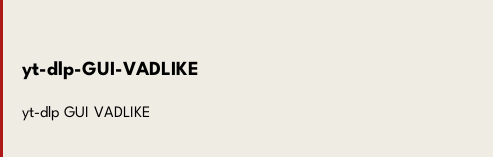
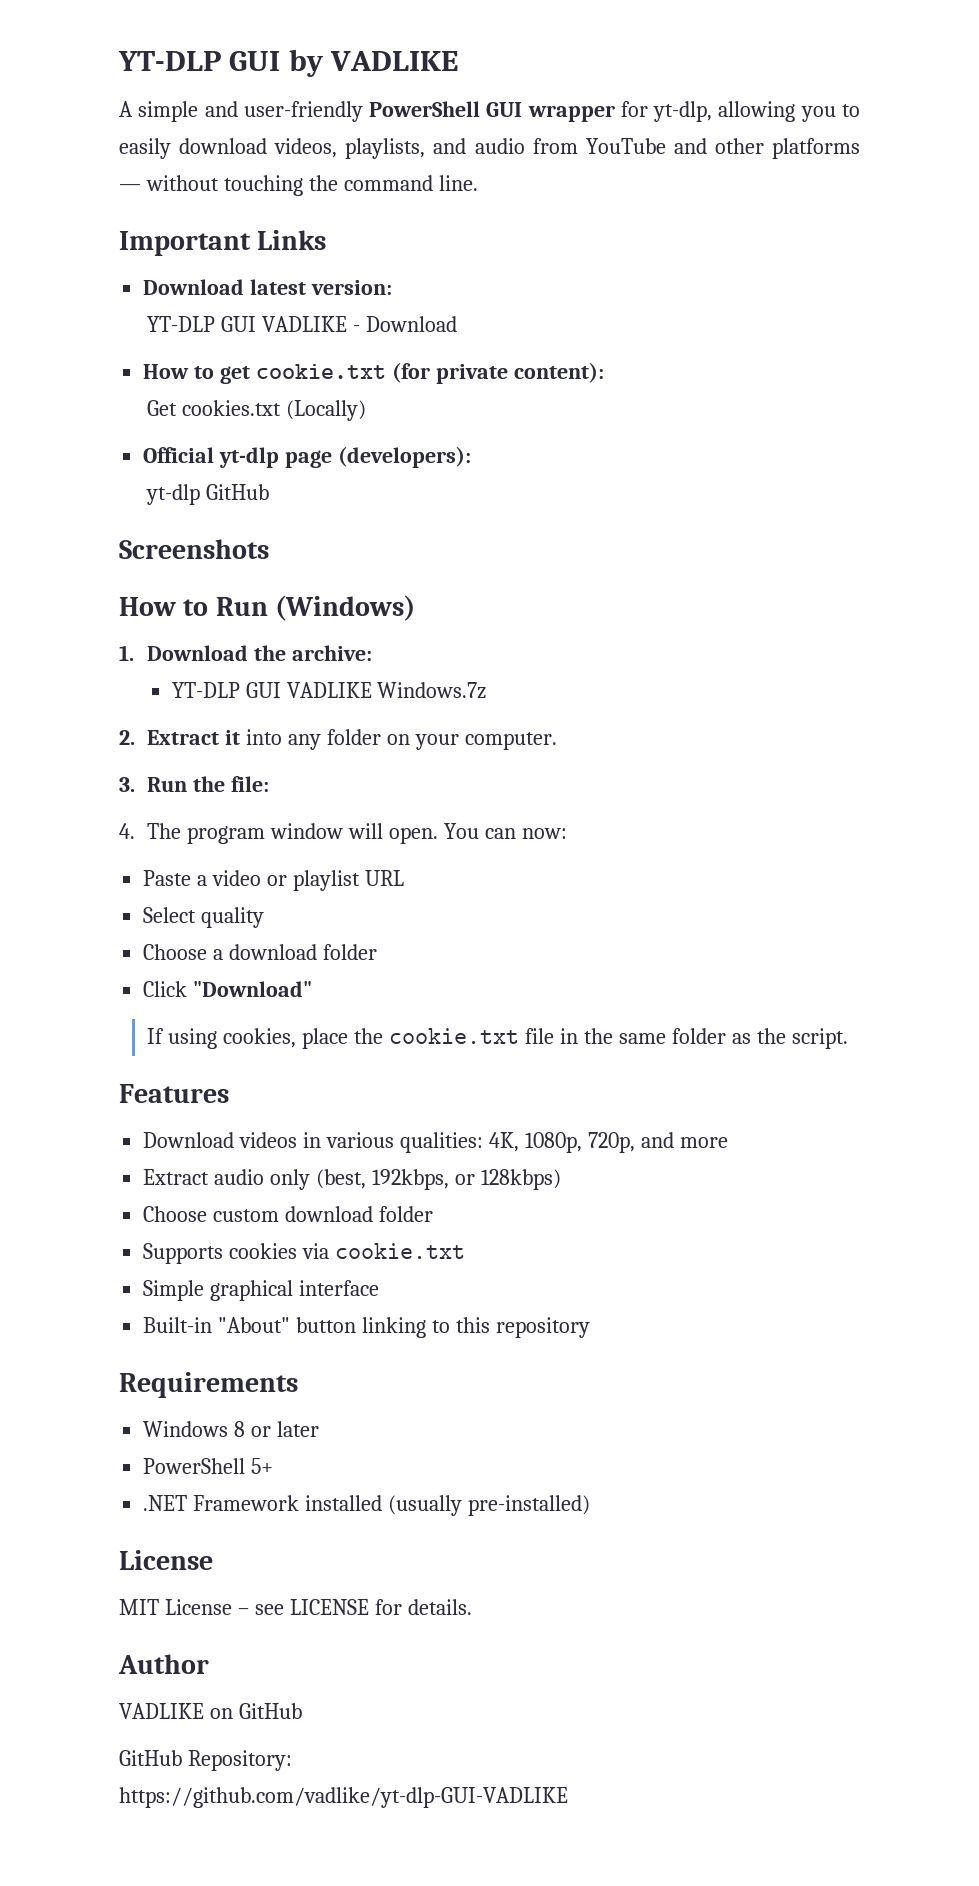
[21,61,199,80] [22,106,150,121] yt-dlp-GUI-VADLIKE // yt-dlp GUI VADLIKE -> [118,49,459,77] [119,101,860,122] [119,138,861,159] [119,175,478,196] [119,230,327,256] [143,279,393,295] [147,316,458,332] [143,362,604,384] [147,400,367,421] [143,446,472,468] [146,484,270,505] [119,539,269,559] [119,595,416,621] [119,645,373,661] [171,682,487,699] [119,729,558,750] [119,776,270,792] [119,823,568,844] [143,870,404,891] [143,907,265,928] [143,944,378,960] [143,981,313,997] [147,1028,848,1049] [119,1084,229,1103] [143,1132,728,1153] [143,1169,561,1190] [143,1206,434,1222] [143,1243,466,1264] [143,1280,380,1301] [143,1317,590,1338] [119,1372,298,1398] [143,1421,320,1437] [143,1458,274,1474] [143,1495,590,1516] [119,1550,213,1570] [119,1599,472,1615] [118,1654,209,1674] [119,1703,302,1719] [119,1750,292,1771] [119,1787,568,1808] YT-DLP GUI by VADLIKE // A simple and user-friendly PowerShell GUI wrapper for yt-dlp, allowing you to easily download videos, playlists, and audio from YouTube and other platforms — without touching the command line. // Important Links // Download latest version: // YT-DLP GUI VADLIKE - Download // How to get cookie.txt (for private content): // Get cookies.txt (Locally) // Official yt-dlp page (developers): // yt-dlp GitHub // Screenshots // How to Run (Windows) // 1. Download the archive: // YT-DLP GUI VADLIKE Windows.7z // 2. Extract it into any folder on your computer. // 3. Run the file: // 4. The program window will open. You can now: // Paste a video or playlist URL // Select quality // Choose a download folder // Click "Download" // If using cookies, place the cookie.txt file in the same folder as the script. // Features // Download videos in various qualities: 4K, 1080p, 720p, and more // Extract audio only (best, 192kbps, or 128kbps) // Choose custom download folder // Supports cookies via cookie.txt // Simple graphical interface // Built-in "About" button linking to this repository // Requirements // Windows 8 or later // PowerShell 5+ // .NET Framework installed (usually pre-installed) // License // MIT License – see LICENSE for details. // Author // VADLIKE on GitHub // GitHub Repository: // https://github.com/vadlike/yt-dlp-GUI-VADLIKE

